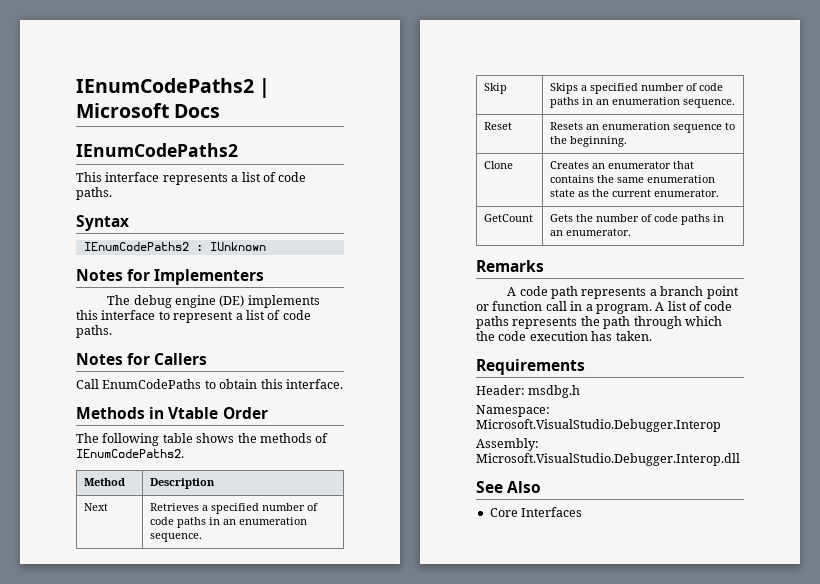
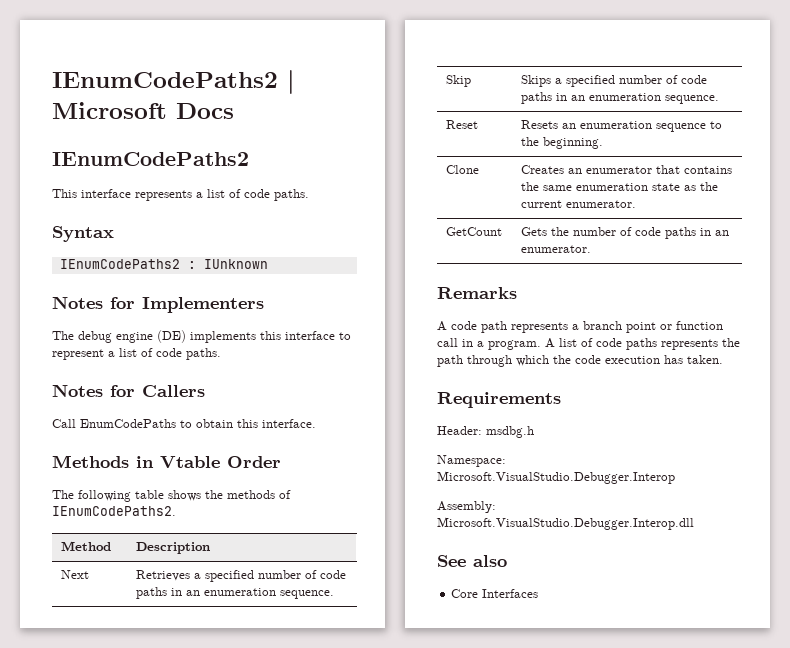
[507,481,542,493] Also -> [473,555,507,567] also

